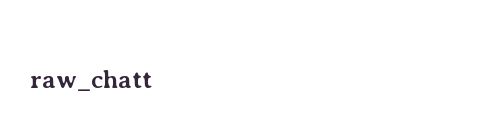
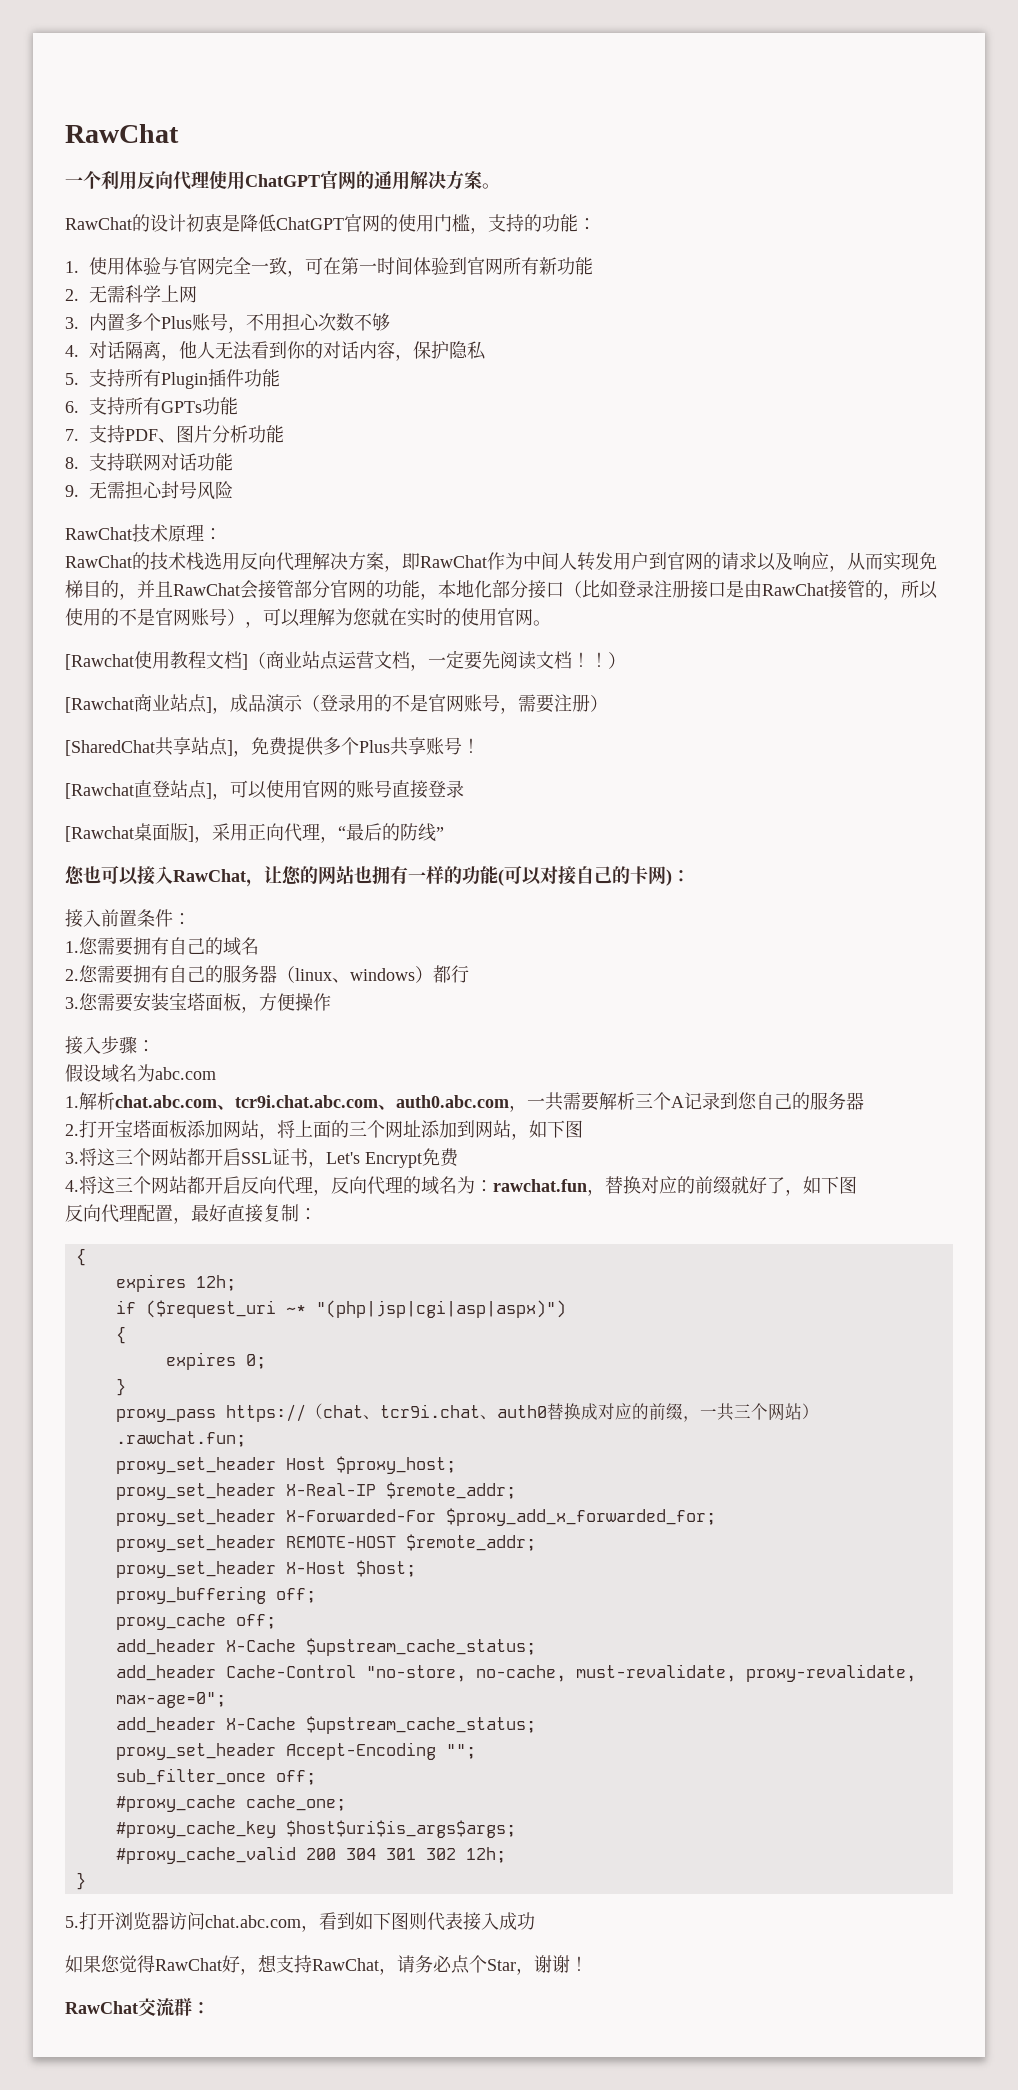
[30,70,152,91] raw_chatt -> [65,124,179,143] [65,170,500,190] [65,214,596,234] [65,256,593,277] [65,285,197,303] [65,313,390,333] [65,341,486,361] [65,369,280,389] [65,397,238,415] [65,425,284,443] [65,453,233,471] [65,481,233,500] [65,524,222,542] [65,552,937,572] [65,580,938,600] [65,608,551,628] [65,650,626,671] [65,694,608,714] [65,737,480,757] [65,780,464,800] [65,823,444,843] [65,865,690,887] [65,909,191,928] [65,937,259,956] [65,965,469,984] [65,992,331,1013] [65,1036,155,1055] [65,1064,216,1083] [65,1092,864,1112] [65,1119,583,1140] [65,1148,459,1168] [65,1176,857,1196] [65,1204,317,1224] [75,1248,86,1266] [115,1274,236,1292] [115,1300,566,1318] [115,1326,126,1344] [165,1352,266,1370] [115,1378,126,1396] [115,1403,819,1422] [115,1431,246,1447] [115,1456,456,1474] [115,1482,516,1500] [115,1508,716,1526] [115,1534,536,1552] [115,1560,416,1578] [115,1586,316,1604] [115,1613,276,1630] [115,1638,536,1656] [115,1664,916,1682] [115,1692,226,1708] [115,1716,536,1734] [115,1742,476,1760] [115,1768,316,1785] [115,1795,346,1812] [115,1820,516,1838] [115,1846,506,1864] [75,1872,86,1890] [65,1912,535,1932] [65,1954,588,1975] [65,1998,210,2016] RawChat // 一个利用反向代理使用ChatGPT官网的通用解决方案。 // RawChat的设计初衷是降低ChatGPT官网的使用门槛，支持的功能： // 1.使用体验与官网完全一致，可在第一时间体验到官网所有新功能 // 2.无需科学上网 // 3.内置多个Plus账号，不用担心次数不够 // 4.对话隔离，他人无法看到你的对话内容，保护隐私 // 5.支持所有Plugin插件功能 // 6.支持所有GPTs功能 // 7.支持PDF、图片分析功能 // 8.支持联网对话功能 // 9.无需担心封号风险 // RawChat技术原理： // RawChat的技术栈选用反向代理解决方案，即RawChat作为中间人转发用户到官网的请求以及响应，从而实现免梯目的，并且RawChat会接管部分官网的功能，本地化部分接口（比如登录注册接口是由RawChat接管的，所以使用的不是官网账号），可以理解为您就在实时的使用官网。 // [Rawchat使用教程文档]（商业站点运营文档，一定要先阅读文档！！） // [Rawchat商业站点]，成品演示（登录用的不是官网账号，需要注册） // [SharedChat共享站点]，免费提供多个Plus共享账号！ // [Rawchat直登站点]，可以使用官网的账号直接登录 // [Rawchat桌面版]，采用正向代理，“最后的防线” // 您也可以接入RawChat，让您的网站也拥有一样的功能(可以对接自己的卡网)： // 接入前置条件： // 1.您需要拥有自己的域名 // 2.您需要拥有自己的服务器（linux、windows）都行 // 3.您需要安装宝塔面板，方便操作 // 接入步骤： // 假设域名为abc.com // 1.解析chat.abc.com、tcr9i.chat.abc.com、auth0.abc.com，一共需要解析三个A记录到您自己的服务器 // 2.打开宝塔面板添加网站，将上面的三个网址添加到网站，如下图 // 3.将这三个网站都开启SSL证书，Let's Encrypt免费 // 4.将这三个网站都开启反向代理，反向代理的域名为：rawchat.fun，替换对应的前缀就好了，如下图 // 反向代理配置，最好直接复制： // { // expires 12h; // if ($request_uri ~* "(php|jsp|cgi|asp|aspx)") // { // expires 0; // } // proxy_pass https://（chat、tcr9i.chat、auth0替换成对应的前缀，一共三个网站）.rawchat.fun; // proxy_set_header Host $proxy_host; // proxy_set_header X-Real-IP $remote_addr; // proxy_set_header X-Forwarded-For $proxy_add_x_forwarded_for; // proxy_set_header REMOTE-HOST $remote_addr; // proxy_set_header X-Host $host; // proxy_buffering off; // proxy_cache off; // add_header X-Cache $upstream_cache_status; // add_header Cache-Control "no-store, no-cache, must-revalidate, proxy-revalidate, max-age=0"; // add_header X-Cache $upstream_cache_status; // proxy_set_header Accept-Encoding ""; // sub_filter_once off; // #proxy_cache cache_one; // #proxy_cache_key $host$uri$is_args$args; // #proxy_cache_valid 200 304 301 302 12h; // } // 5.打开浏览器访问chat.abc.com，看到如下图则代表接入成功 // 如果您觉得RawChat好，想支持RawChat，请务必点个Star，谢谢！ // RawChat交流群：

